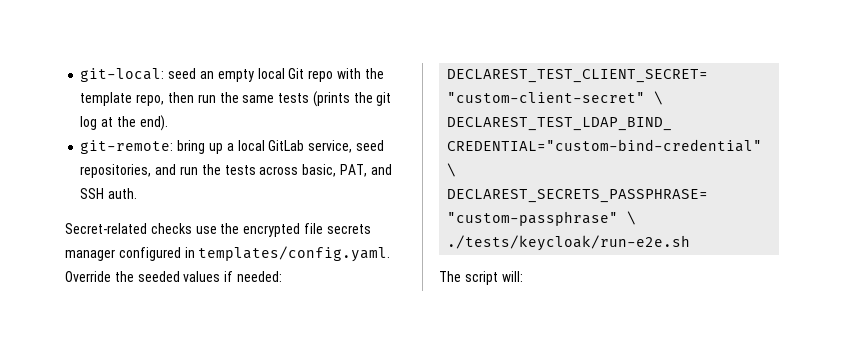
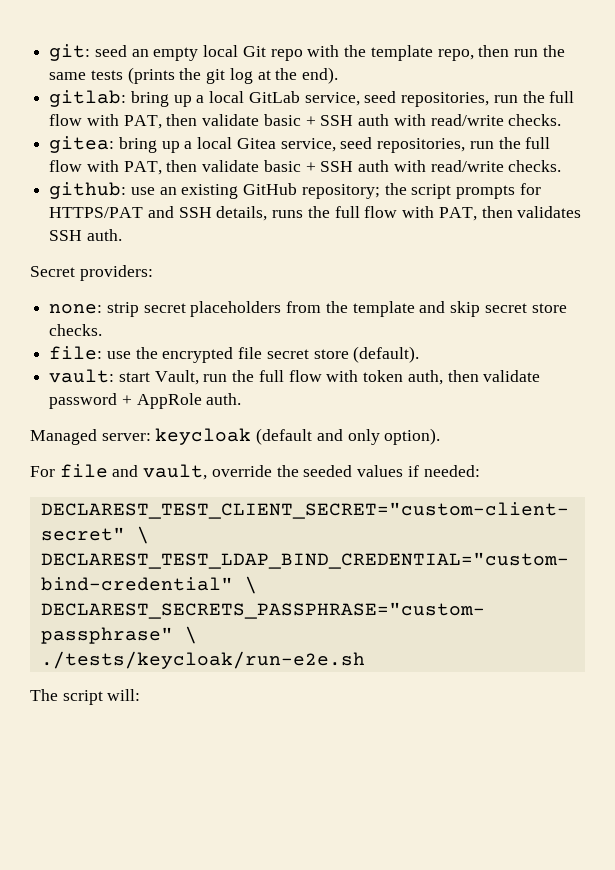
[80,68,165,82] git-local: -> [49,44,91,61] git:
[80,140,174,154] git-remote: -> [49,90,127,107] gitlab:
[155,164,392,177] [80,188,138,199] [65,223,371,237] [65,246,391,262] [65,271,111,282] and run the tests across basic, PAT, and SSH auth. // Secret-related checks use the encrypted file secrets manager configured in templates/config.yaml. Override -> [493,91,575,103] [49,114,562,129] [49,136,551,153] [49,160,562,175] [49,182,541,199] [49,206,582,221] [49,229,122,241] [30,265,153,281] [49,301,567,317] [49,324,103,336] [49,346,420,363] [49,369,541,385] [49,393,242,409] [30,428,441,445] [30,464,272,480] run the full flow with PAT, then validate basic + SSH auth with read/write checks. // gitea: bring up a local Gitea service, seed repositories, run the full flow with PAT, then validate basic + SSH auth with read/write checks. // github: use an existing GitHub repository; the script prompts for HTTPS/PAT and SSH details, runs the full flow with PAT, then validates SSH auth. // Secret providers: // none: strip secret placeholders from the template and skip secret store checks. // file: use the encrypted file secret store (default). // vault: start Vault, run the full flow with token auth, then validate password + AppRole auth. // Managed server: keycloak (default and only option). // For file and vault, override

